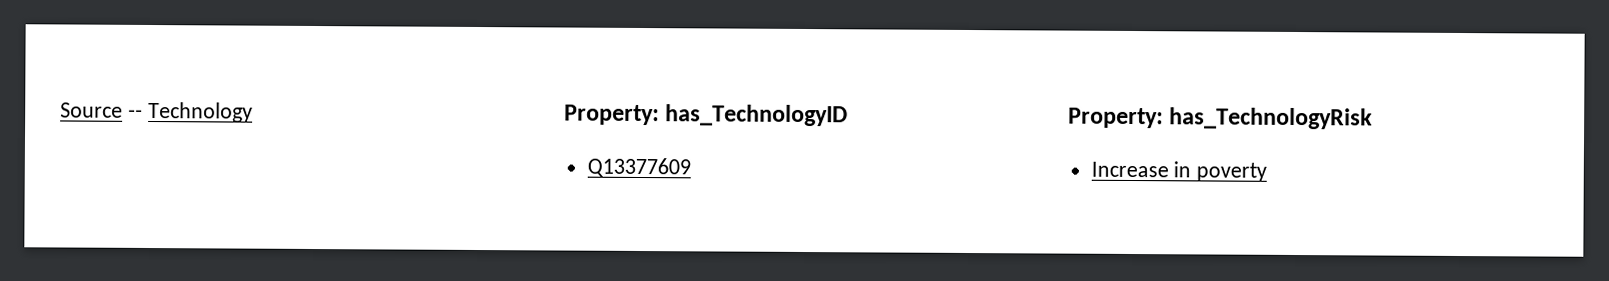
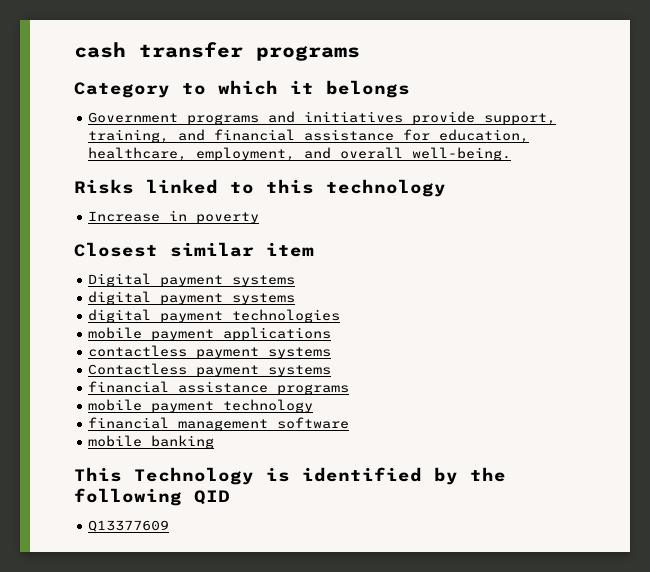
[60,101,253,123] [564,104,849,127] [586,157,691,178] [1068,107,1374,130] [1090,161,1268,182] Source -- Technology // Property: has_TechnologyID // Q13377609 // Property: has_TechnologyRisk // Increase in poverty -> [74,42,360,61] [74,80,410,98] [88,111,557,125] [88,129,530,143] [88,147,512,161] [74,179,446,197] [88,210,260,224] [74,242,314,257] [88,273,296,287] [88,291,296,305] [88,309,341,323] [88,327,332,341] [88,345,332,359] [88,363,332,377] [88,381,350,395] [88,399,314,413] [88,417,350,431] [88,435,215,449] [74,467,506,485] [74,488,230,506] [88,520,170,532] cash transfer programs // Category to which it belongs // Government programs and initiatives provide support, training, and financial assistance for education, healthcare, employment, and overall well-being. // Risks linked to this technology // Increase in poverty // Closest similar item // Digital payment systems // digital payment systems // digital payment technologies // mobile payment applications // contactless payment systems // Contactless payment systems // financial assistance programs // mobile payment technology // financial management software // mobile banking // This Technology is identified by the following QID // Q13377609

